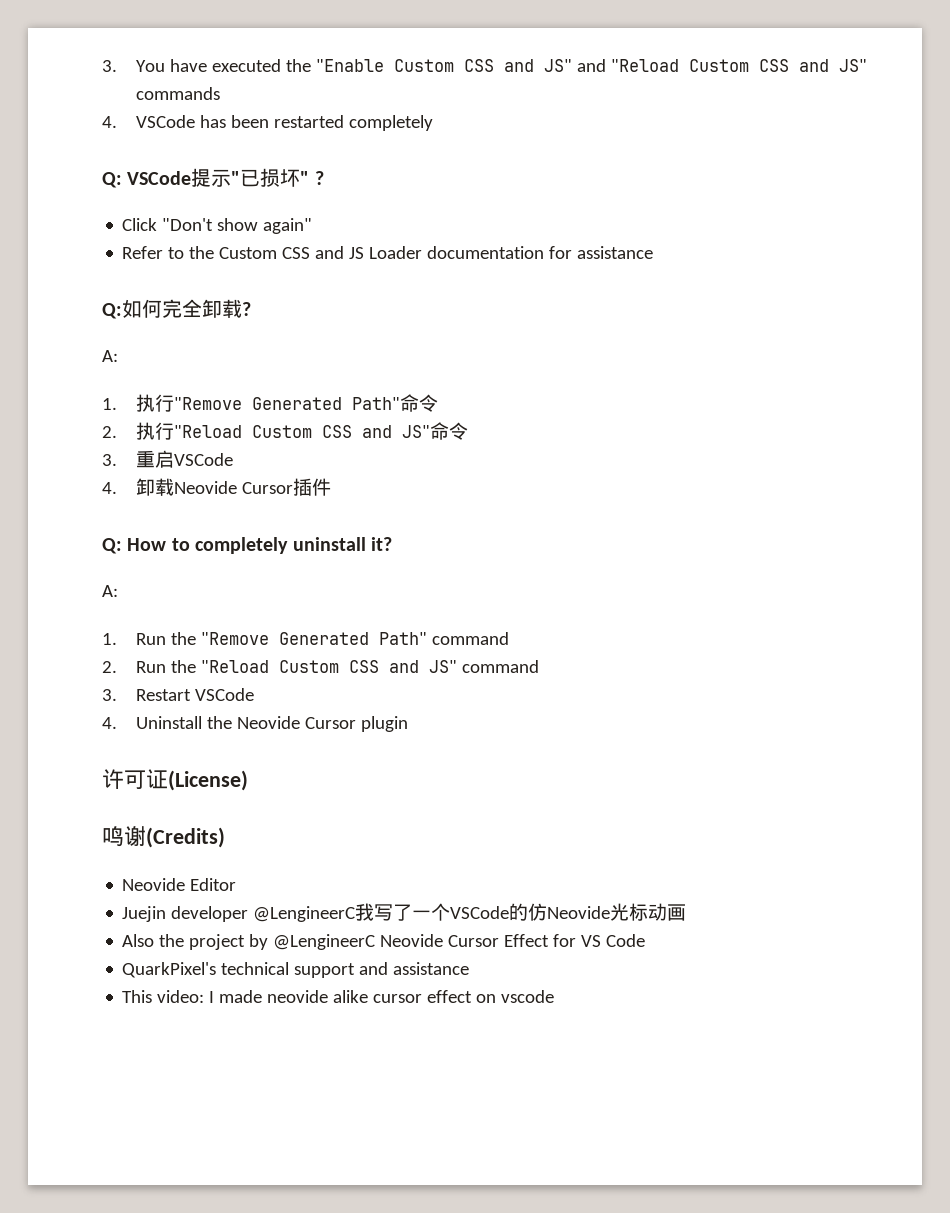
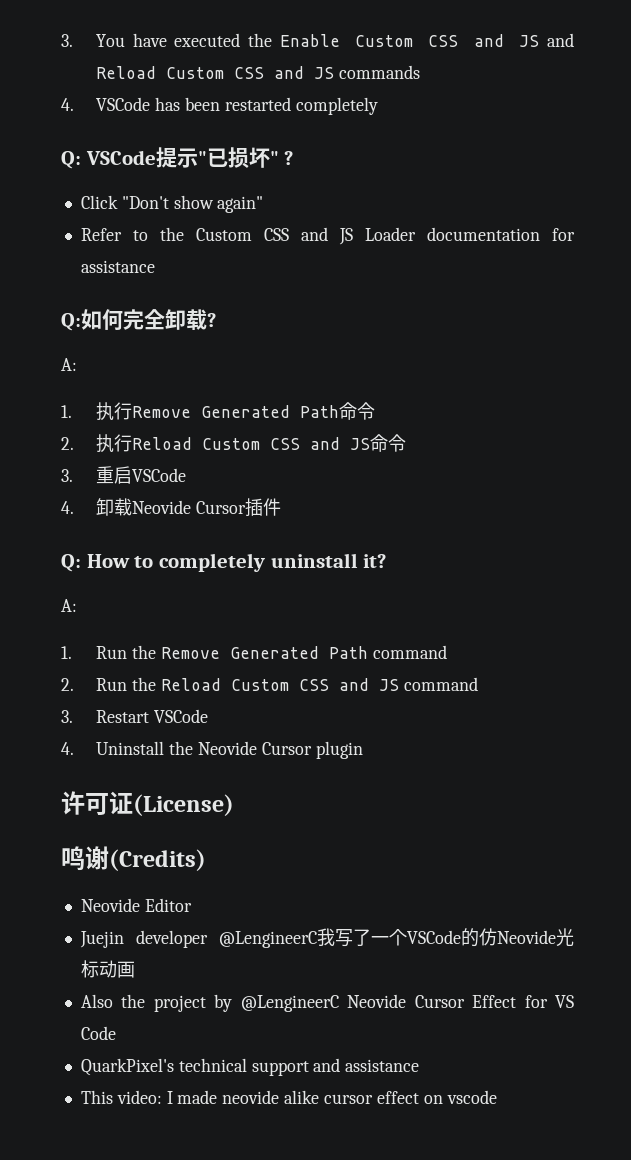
[316,59,868,72] "Enable Custom CSS and JS" and "Reload Custom CSS and JS" -> [279,33,574,47] [96,66,335,79] Enable Custom CSS and JS and Reload Custom CSS and JS
[174,397,401,410] "Remove Generated Path" -> [132,405,340,418] Remove Generated Path
[174,425,431,438] "Reload Custom CSS and JS" -> [132,437,371,450] Reload Custom CSS and JS
[201,632,428,645] "Remove Generated Path" -> [161,646,369,659] Remove Generated Path
[201,660,458,673] "Reload Custom CSS and JS" -> [161,678,400,691] Reload Custom CSS and JS

